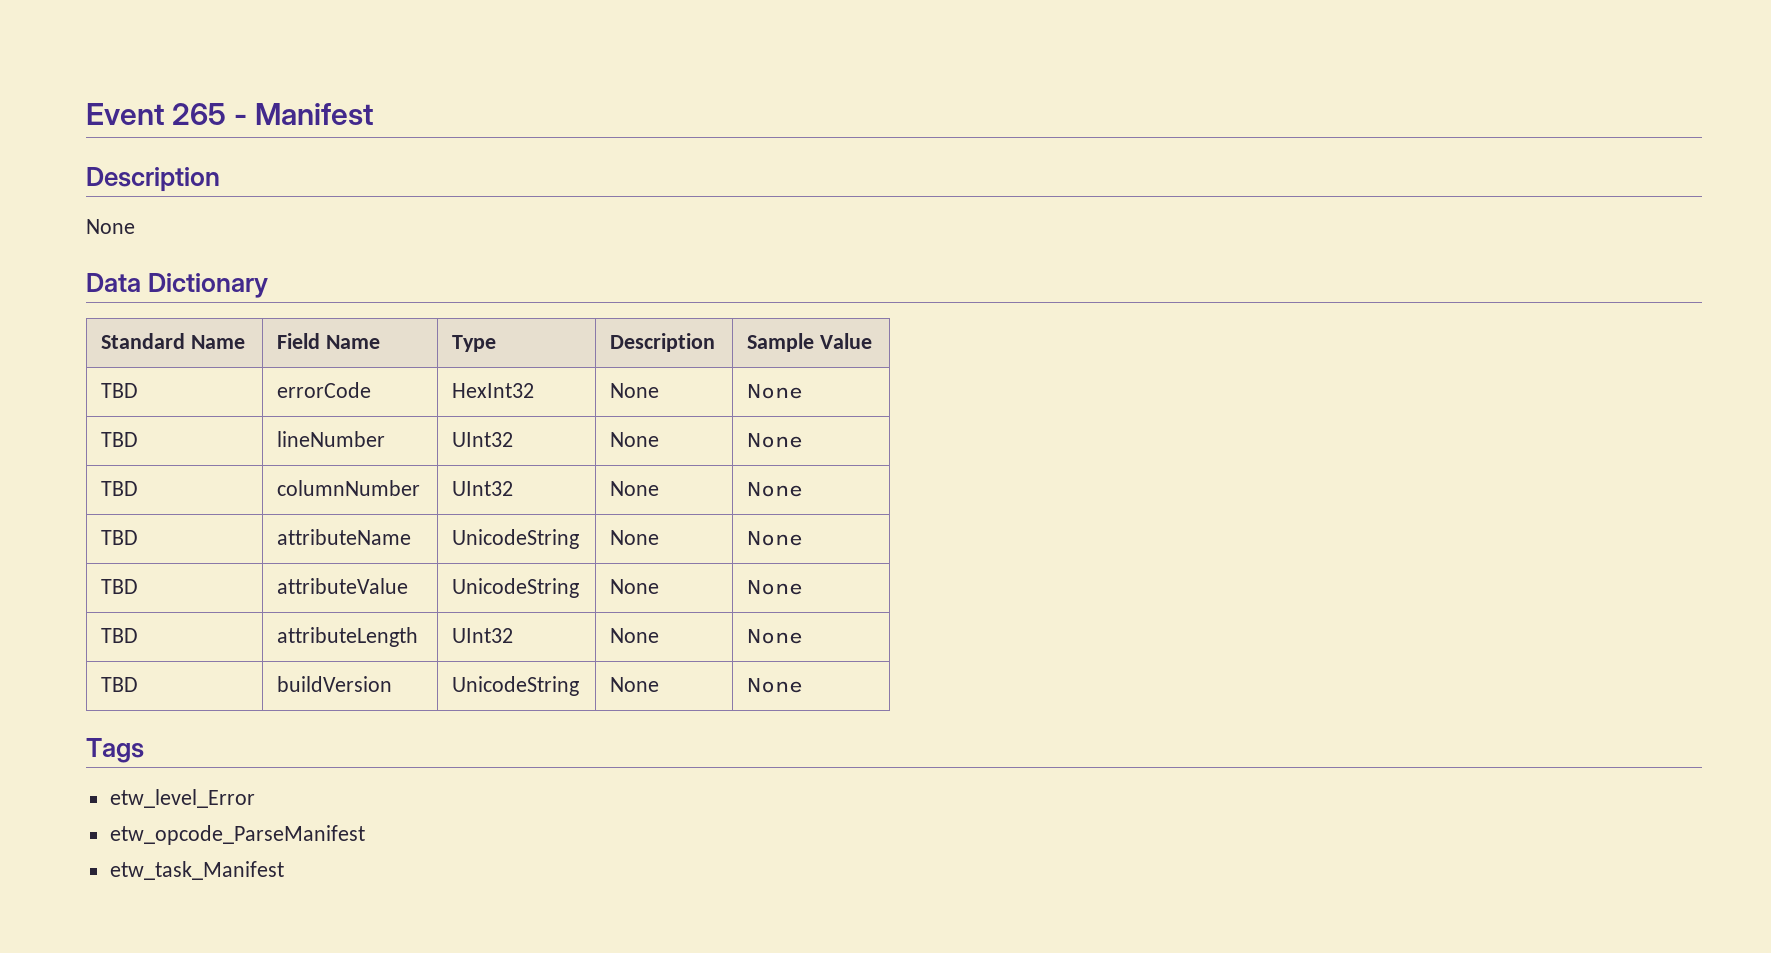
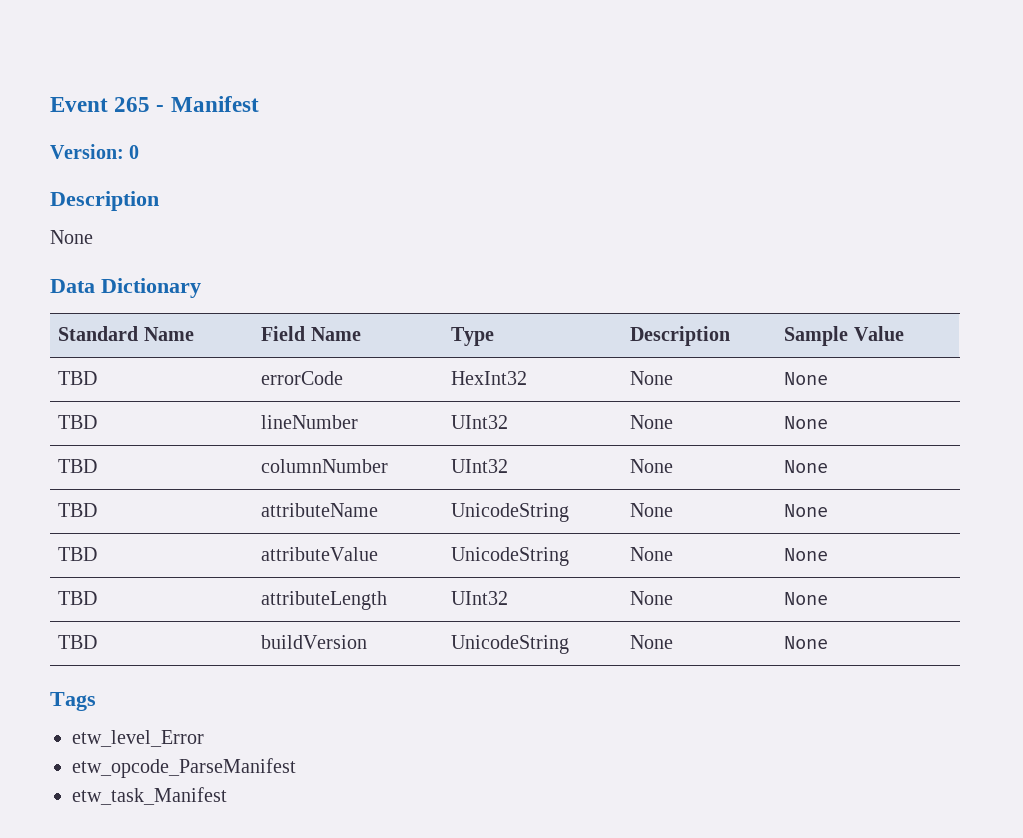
(374, 114) none -> [50,144,140,159] // Version: 0

